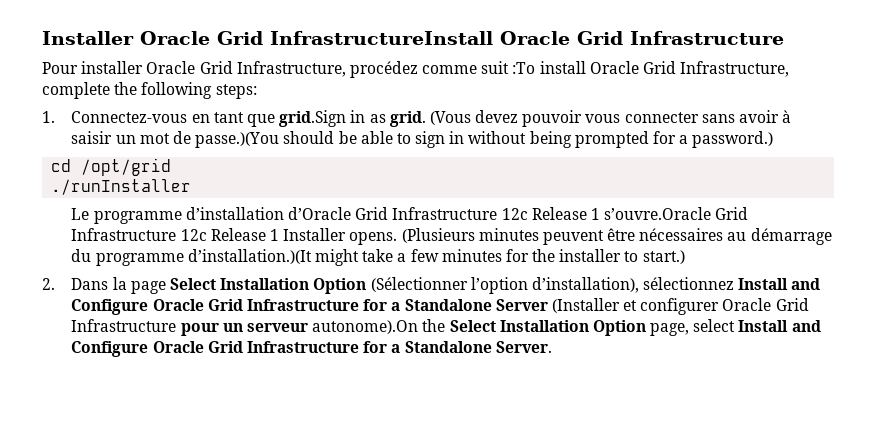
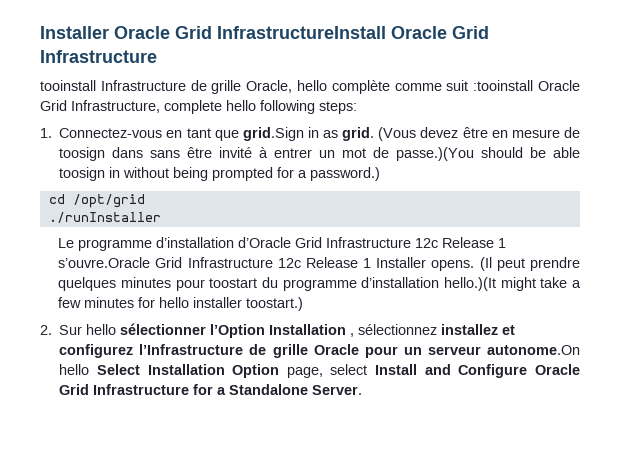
[42,61,586,78] Pour installer Oracle Grid Infrastructure, procédez comme suit :To install -> [40,80,534,94] tooinstall Infrastructure de grille Oracle, hello complète comme suit :tooinstall
[114,82,138,95] the -> [226,100,256,111] hello
[522,110,792,127] [71,131,113,144] pouvoir vous connecter sans avoir à saisir -> [462,127,580,138] [59,147,313,161] être en mesure de toosign dans sans être invité à entrer
[396,131,446,148] to sign -> [59,167,106,181] toosign
[401,228,832,245] [71,249,312,266] (Plusieurs minutes peuvent être nécessaires au démarrage du programme d’installation.)(It -> [479,257,580,271] [58,277,496,291] (Il peut prendre quelques minutes pour toostart du programme d’installation hello.)(It
[532,249,685,264] [42,277,821,294] [71,298,809,315] [71,319,177,332] the installer to start.) // 2. Dans la page Select Installation Option (Sélectionner l’option d’installation), sélectionnez Install and Configure Oracle Grid Infrastructure for a Standalone Server (Installer et configurer Oracle Grid Infrastructure -> [159,297,304,311] [40,323,516,338] [59,344,359,358] hello installer toostart.) // 2. Sur hello sélectionner l’Option Installation , sélectionnez installez et configurez l’Infrastructure de grille Oracle
[312,319,446,334] autonome).On the -> [487,345,580,355] [59,364,90,375] autonome.On hello

